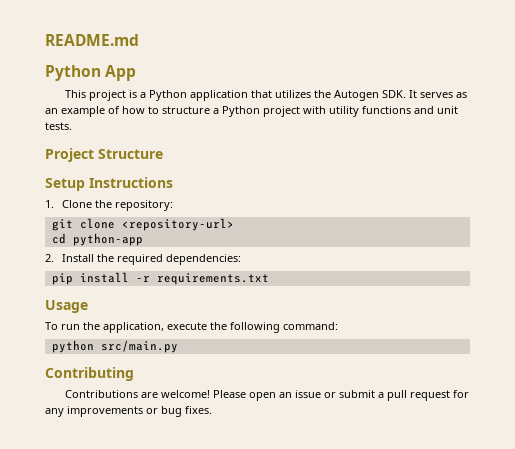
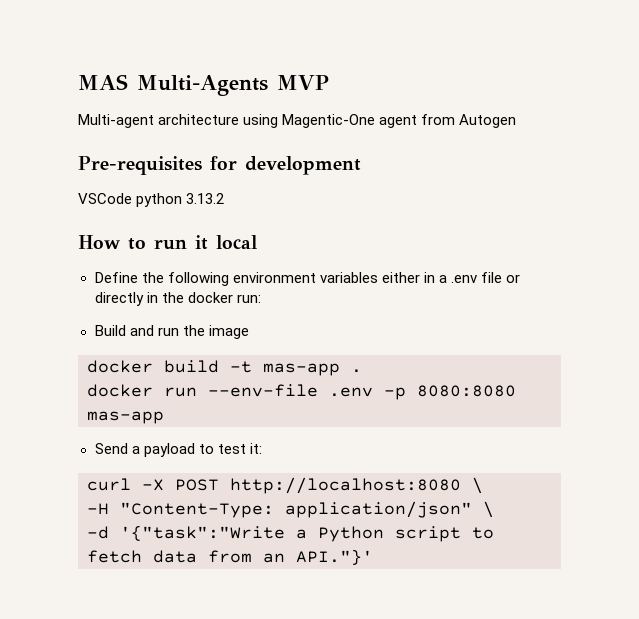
[45,34,139,46] [45,65,137,81] [64,90,467,101] [45,106,458,117] [45,122,72,130] [45,148,163,162] [45,177,173,191] [45,200,173,211] [51,218,234,231] [51,233,143,246] [45,254,241,265] [51,272,269,285] [45,300,88,313] [45,322,338,333] [51,340,178,353] [45,367,134,381] [64,390,469,401] [45,406,212,417] README.md // Python App // This project is a Python application that utilizes the Autogen SDK. It serves as an example of how to structure a Python project with utility functions and unit tests. // Project Structure // Setup Instructions // 1. Clone the repository: // git clone <repository-url> // cd python-app // 2. Install the required dependencies: // pip install -r requirements.txt // Usage // To run the application, execute the following command: // python src/main.py // Contributing // Contributions are welcome! Please open an issue or submit a pull request for any improvements or bug fixes. -> [78,74,329,96] [78,114,517,128] [78,156,361,175] [78,193,225,207] [78,235,257,250] [94,272,521,286] [94,292,261,306] [94,325,249,339] [87,360,362,376] [87,384,516,400] [87,411,164,424] [94,443,262,457] [87,477,483,494] [87,501,494,518] [87,525,494,542] [87,549,373,565] MAS Multi-Agents MVP // Multi-agent architecture using Magentic-One agent from Autogen // Pre-requisites for development // VSCode python 3.13.2 // How to run it local // Define the following environment variables either in a .env file or directly in the docker run: // Build and run the image // docker build -t mas-app . // docker run --env-file .env -p 8080:8080 mas-app // Send a payload to test it: // curl -X POST http://localhost:8080 \ // -H "Content-Type: application/json" \ // -d '{"task":"Write a Python script to fetch data from an API."}'

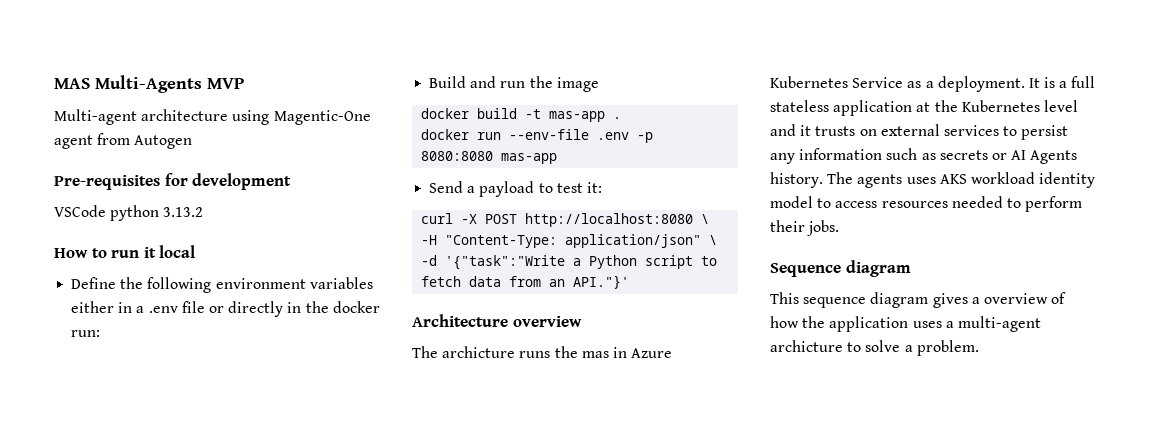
(373, 557) none -> [412,314,582,327] [412,346,673,358] [770,76,1096,92] [770,100,1078,116] [770,124,1069,140] [770,148,1078,164] [770,172,1096,188] [770,196,1083,212] [770,220,840,236] [770,260,911,277] [770,292,1067,308] [770,316,1041,332] [770,340,979,356] // Architecture overview // The archicture runs the mas in Azure Kubernetes Service as a deployment. It is a full stateless application at the Kubernetes level and it trusts on external services to persist any information such as secrets or AI Agents history. The agents uses AKS workload identity model to access resources needed to perform their jobs. // Sequence diagram // This sequence diagram gives a overview of how the application uses a multi-agent archicture to solve a problem.

